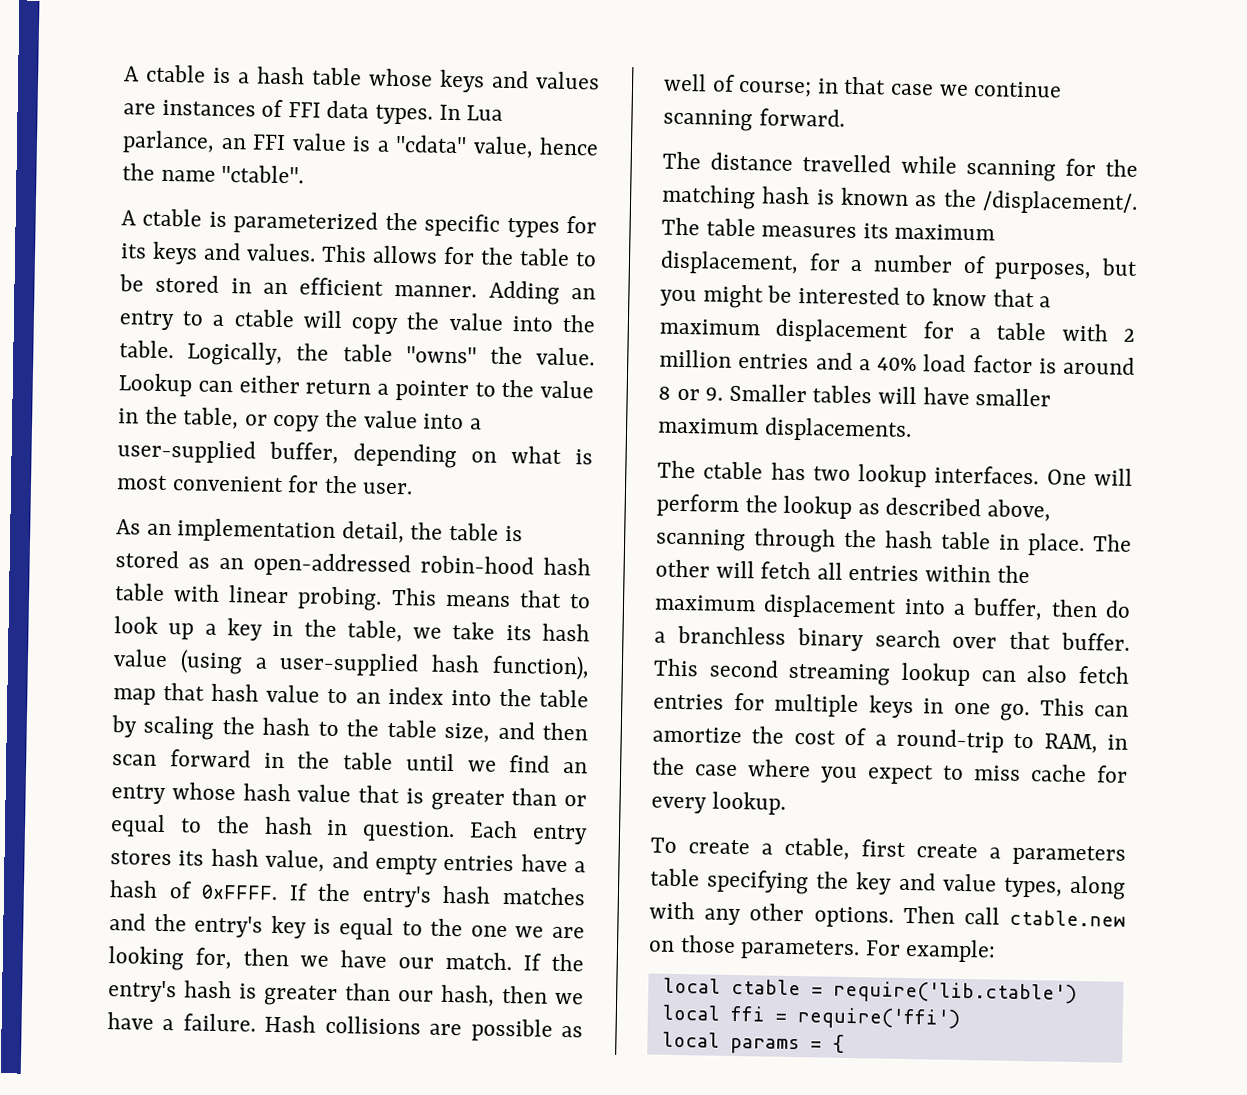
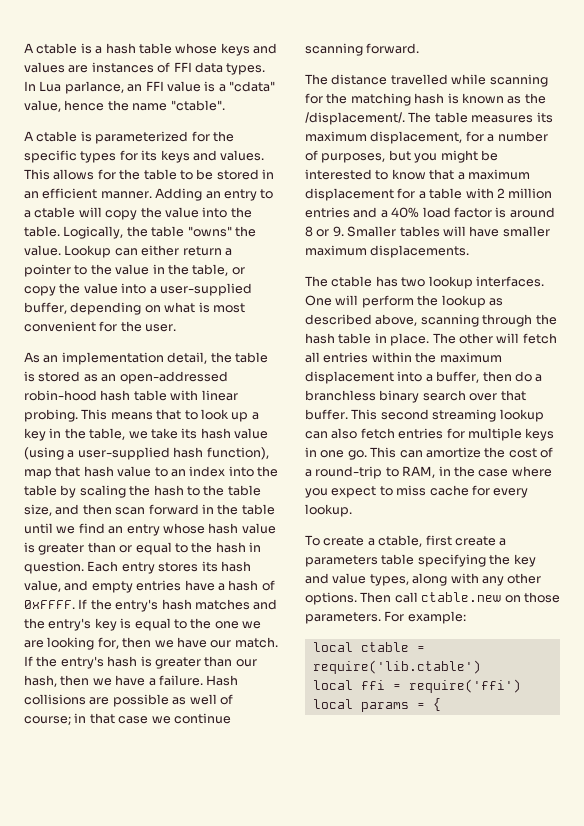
(379, 222) none -> [191,131,210,142] for
[358,785,400,804] that -> (276, 528) none

